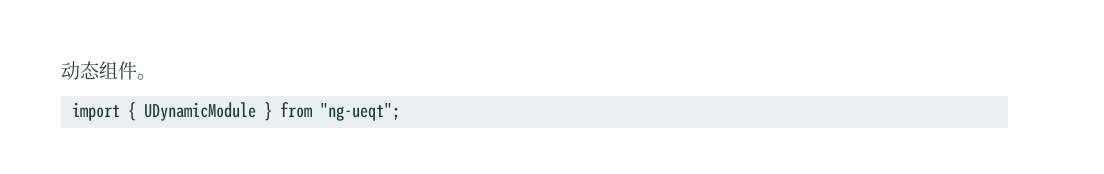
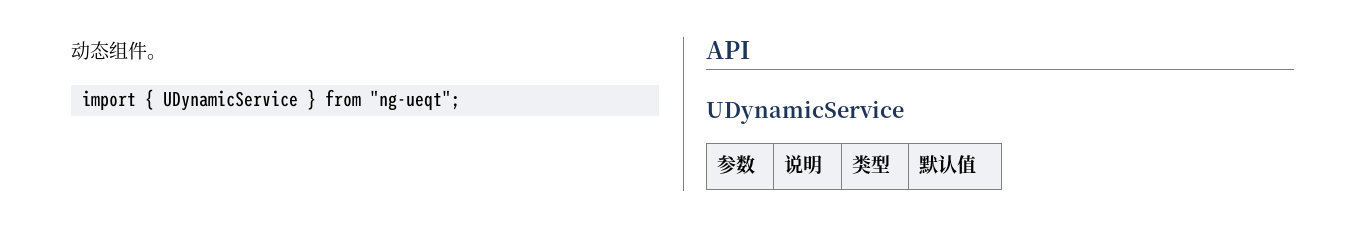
[144,102,257,121] UDynamicModule -> [163,90,299,111] UDynamicService
(401, 112) none -> [706,41,750,59] [706,100,904,124] [716,155,755,174] [783,155,822,174] [851,155,890,174] [918,155,976,175] // API // UDynamicService // 参数 | 说明 | 类型 | 默认值

